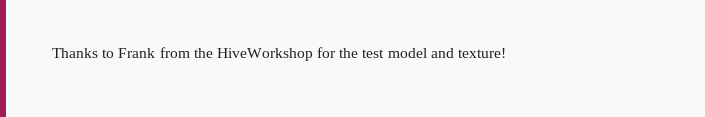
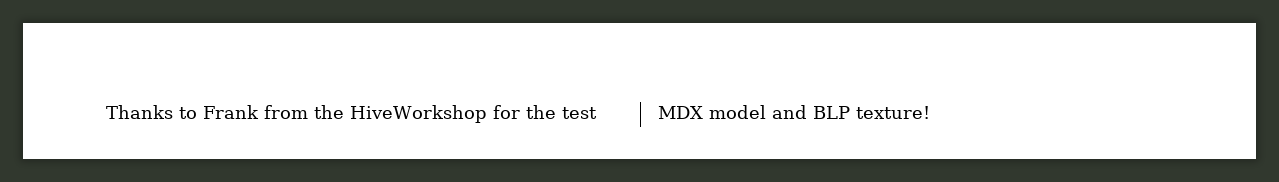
(385, 53) none -> [658,106,703,119] MDX
(454, 53) none -> [813,106,850,119] BLP

